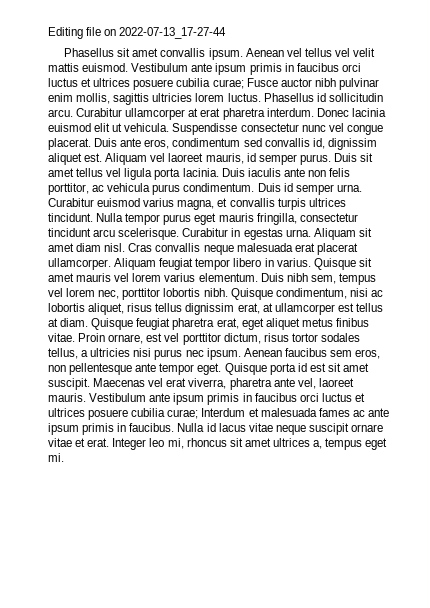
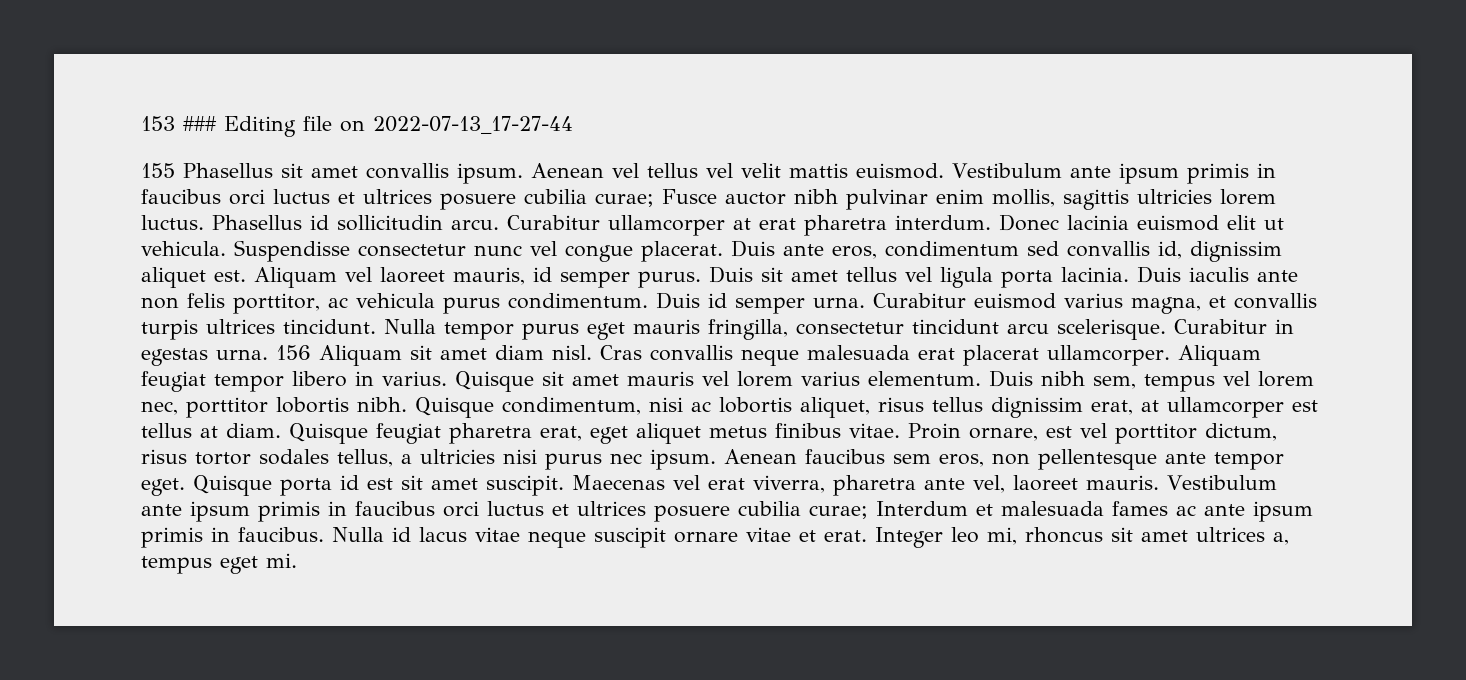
(48, 33) none -> [141,116,217,131] 153 ###
(227, 33) none -> [141,163,175,178] 155
(311, 233) none -> [276,345,311,360] 156

